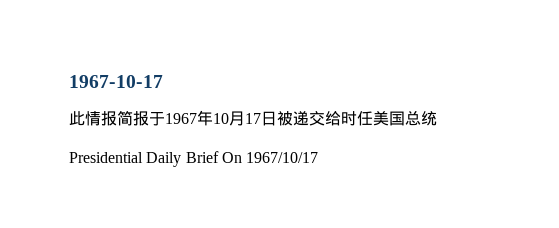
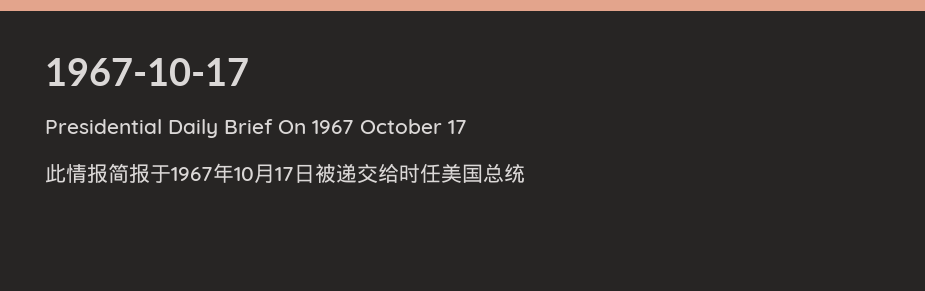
(163, 81) none -> [45,119,467,138] // Presidential Daily Brief On 1967 October 17
[69,151,319,167] // Presidential Daily Brief On 1967/10/17 -> (525, 173) none

